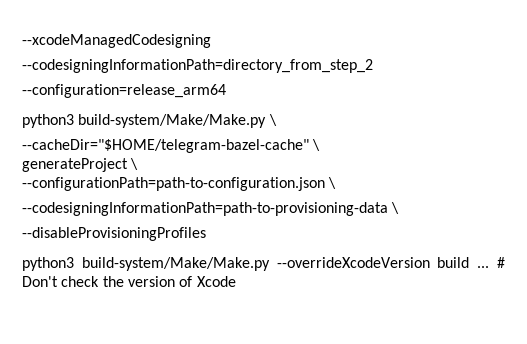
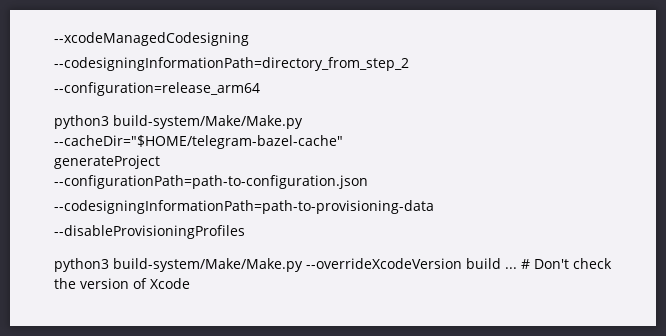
[268,114,277,126] \ -> (303, 122) none
[312,139,321,151] \ -> (343, 142) none
[130,158,139,170] \ -> (160, 162) none
[328,177,337,189] \ -> (368, 182) none
[391,202,400,214] \ -> (434, 207) none

